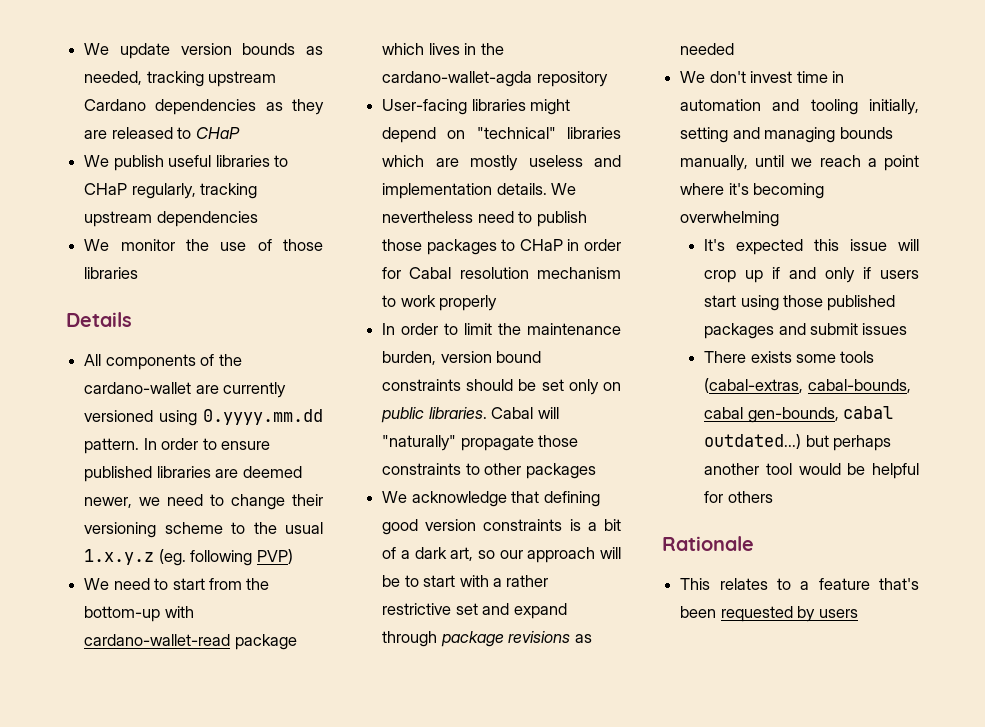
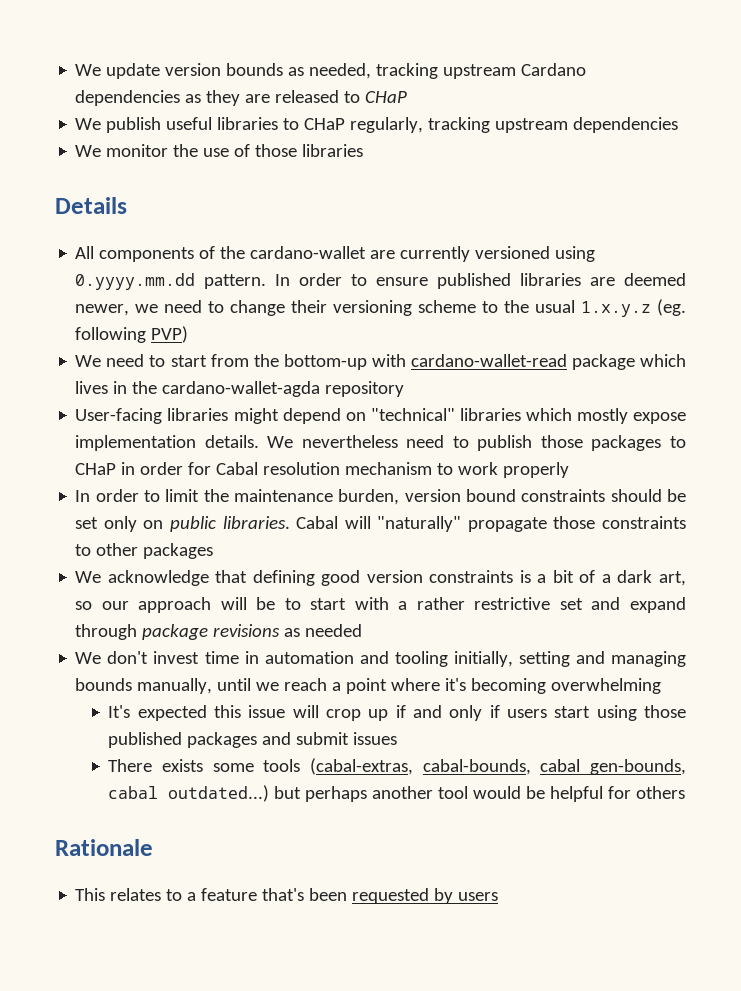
[435,155,621,171] are mostly useless and -> [576,408,686,424] mostly expose

